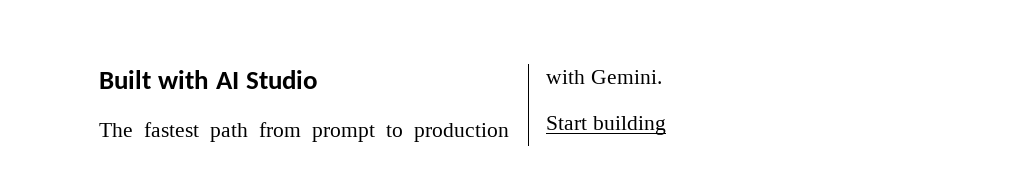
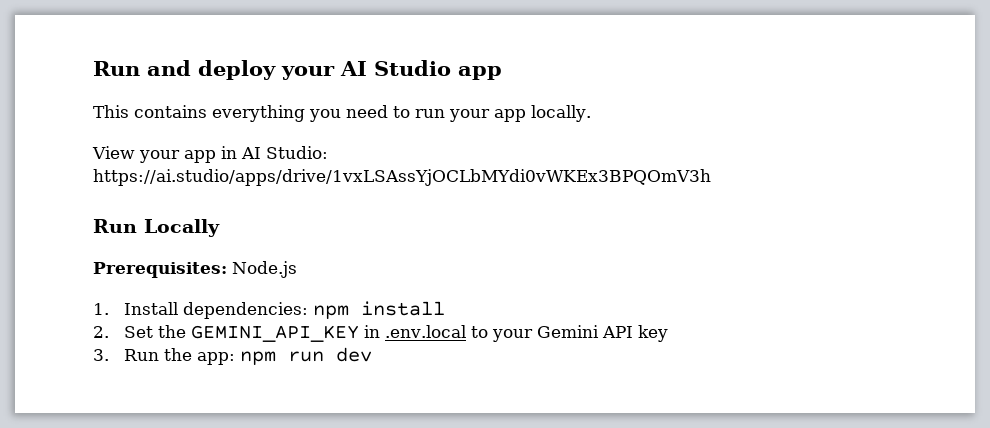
[99,70,318,89] [99,122,509,142] [546,70,662,84] [546,116,666,135] Built with AI Studio // The fastest path from prompt to production with Gemini. // Start building -> [93,60,502,80] [93,105,591,122] [92,146,328,163] [93,169,711,186] [93,219,220,237] [93,261,297,278] [93,301,446,319] [93,325,669,342] [93,347,373,365] Run and deploy your AI Studio app // This contains everything you need to run your app locally. // View your app in AI Studio: https://ai.studio/apps/drive/1vxLSAssYjOCLbMYdi0vWKEx3BPQOmV3h // Run Locally // Prerequisites: Node.js // 1. Install dependencies: npm install // 2. Set the GEMINI_API_KEY in .env.local to your Gemini API key // 3. Run the app: npm run dev

